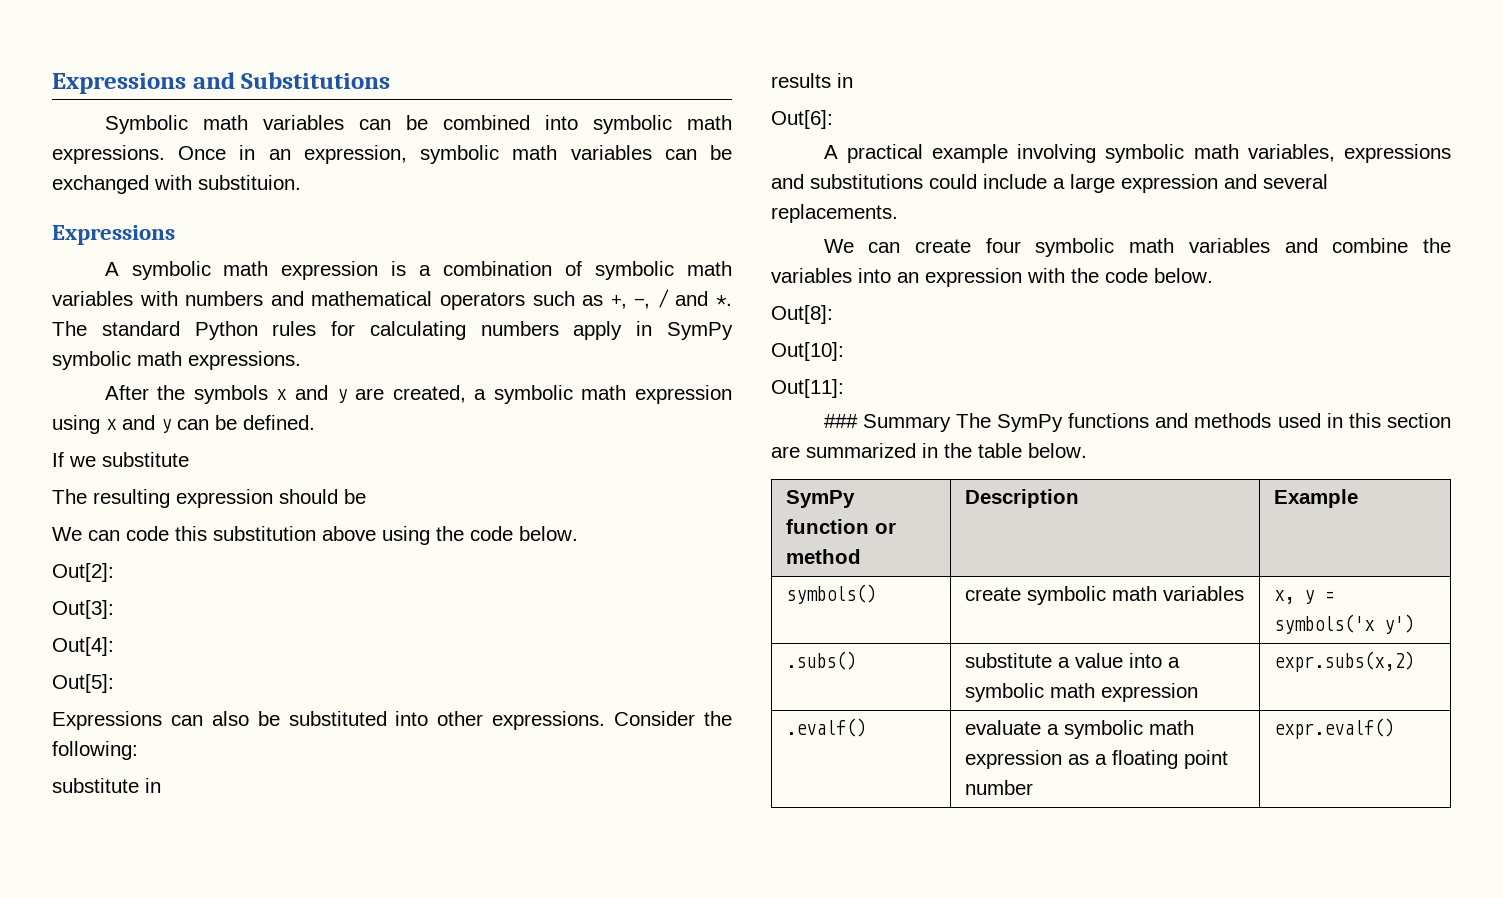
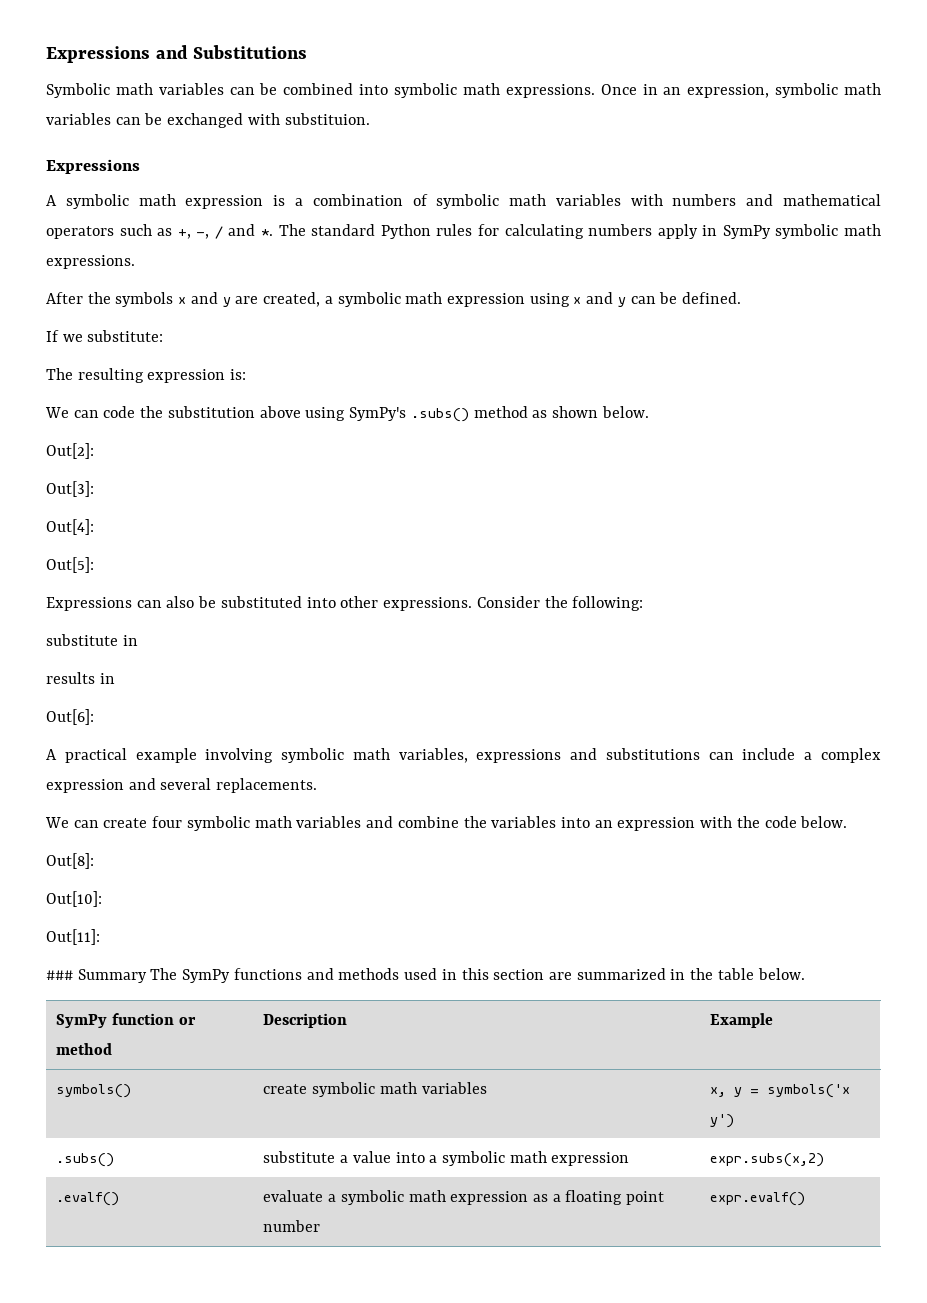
[102,452,189,467] substitute -> [87,330,164,342] substitute:
[279,489,366,504] should be -> [230,369,247,380] is:
[175,526,207,541] this -> [140,406,164,418] the
[436,526,513,541] the code -> [349,406,598,422] SymPy's .subs() method as shown
[929,174,977,189] could -> [708,752,734,760] can
[1070,174,1115,193] large -> [820,748,881,763] complex

